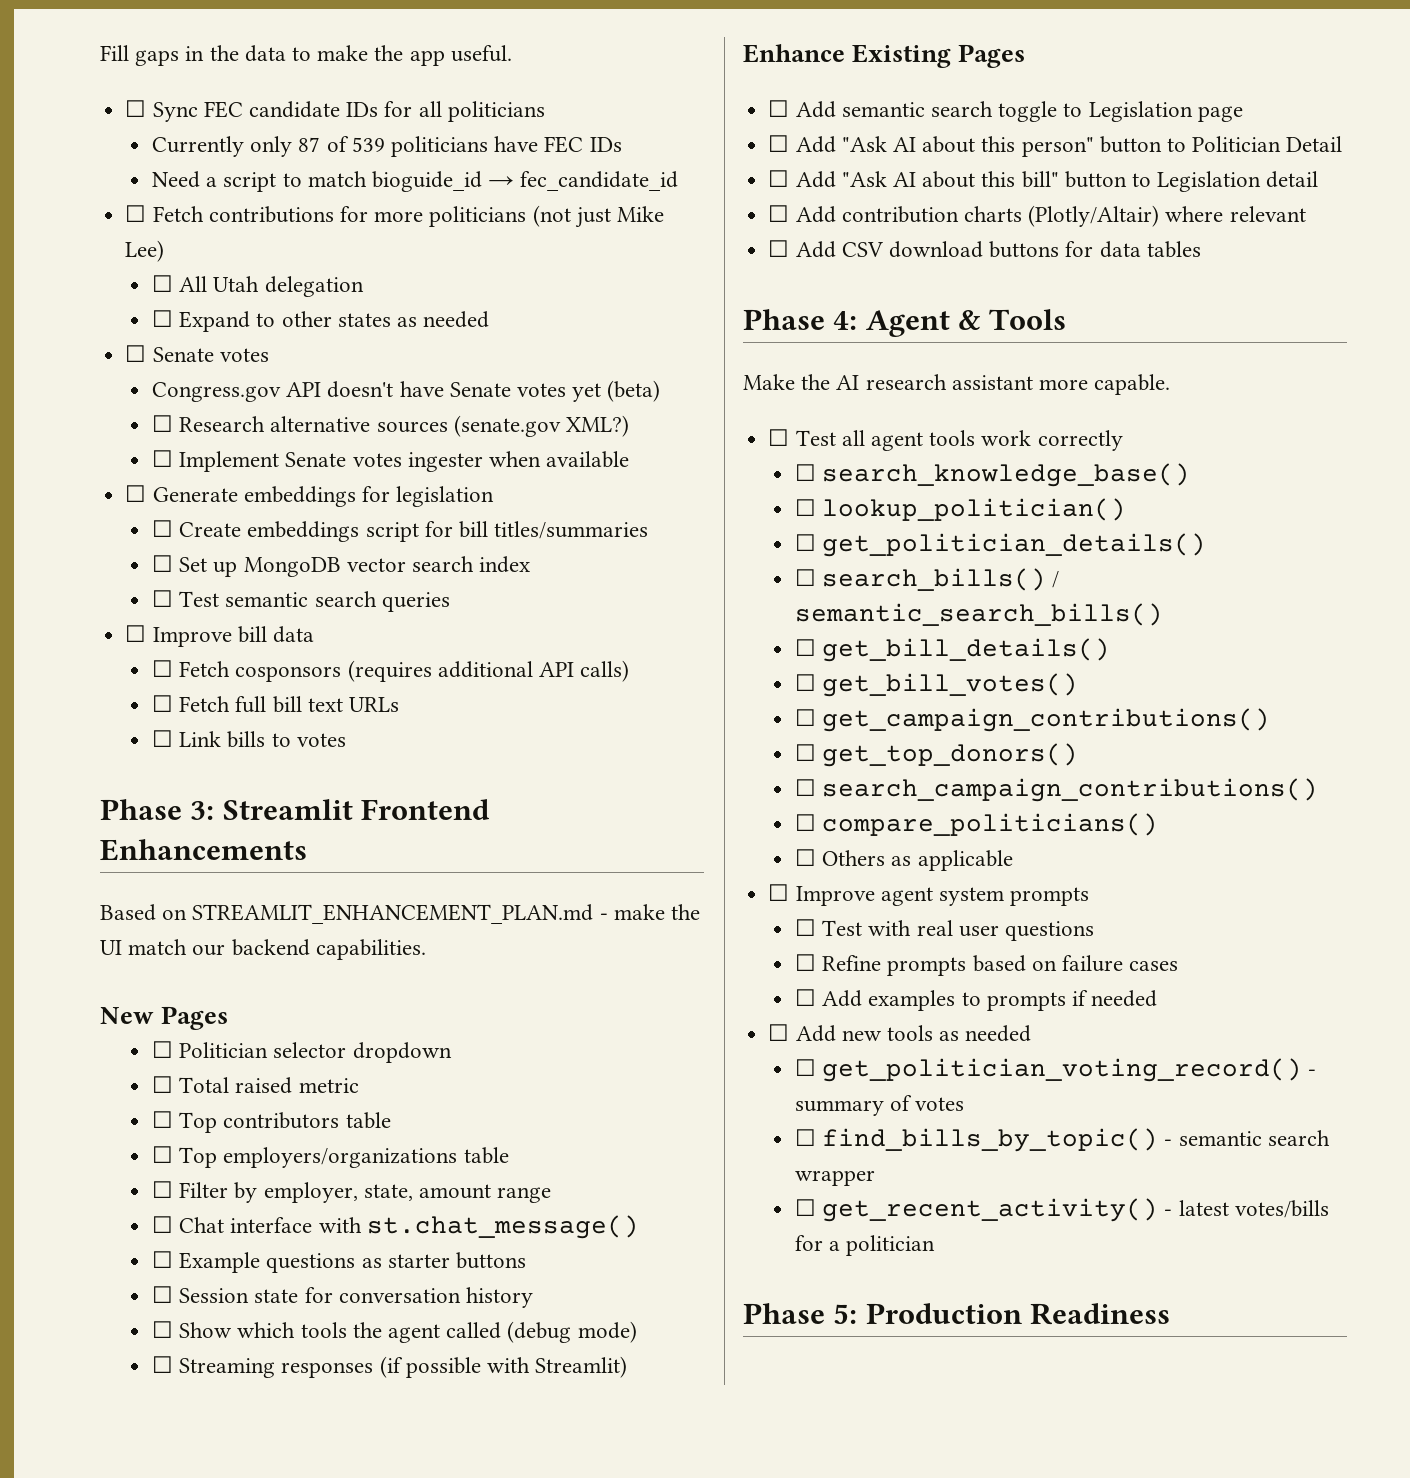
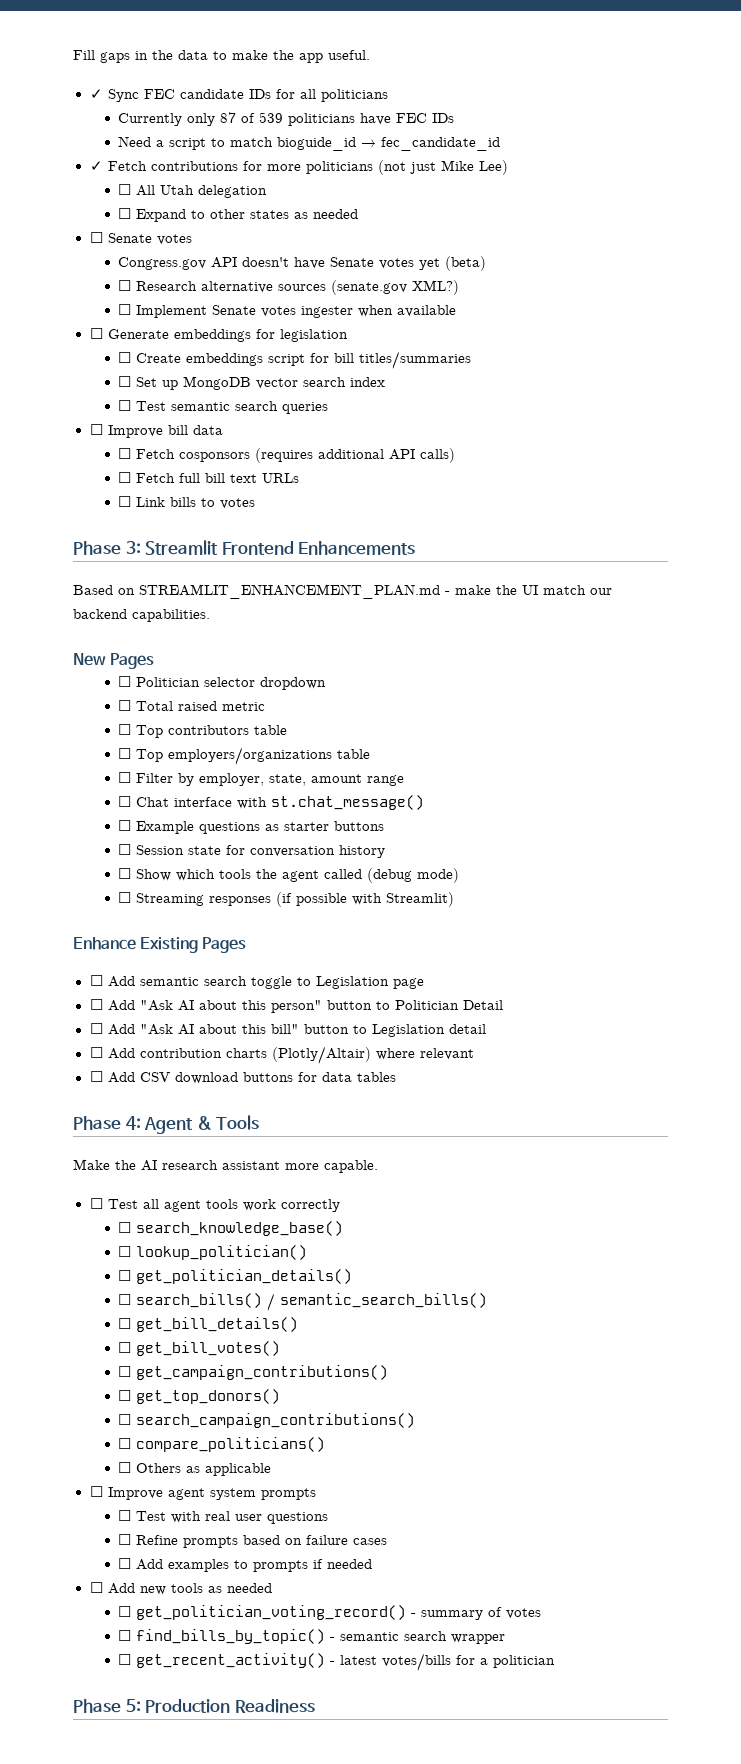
[125,100,147,117] ☐ -> [89,89,103,99] ✓
[125,205,147,222] ☐ -> [89,161,103,171] ✓

